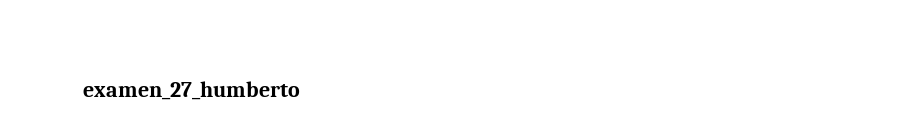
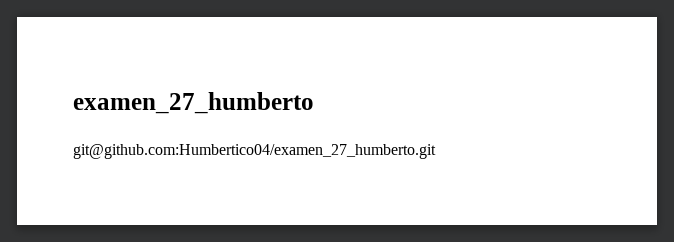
(300, 90) none -> [73,144,436,159] // git@github.com:Humbertico04/examen_27_humberto.git

